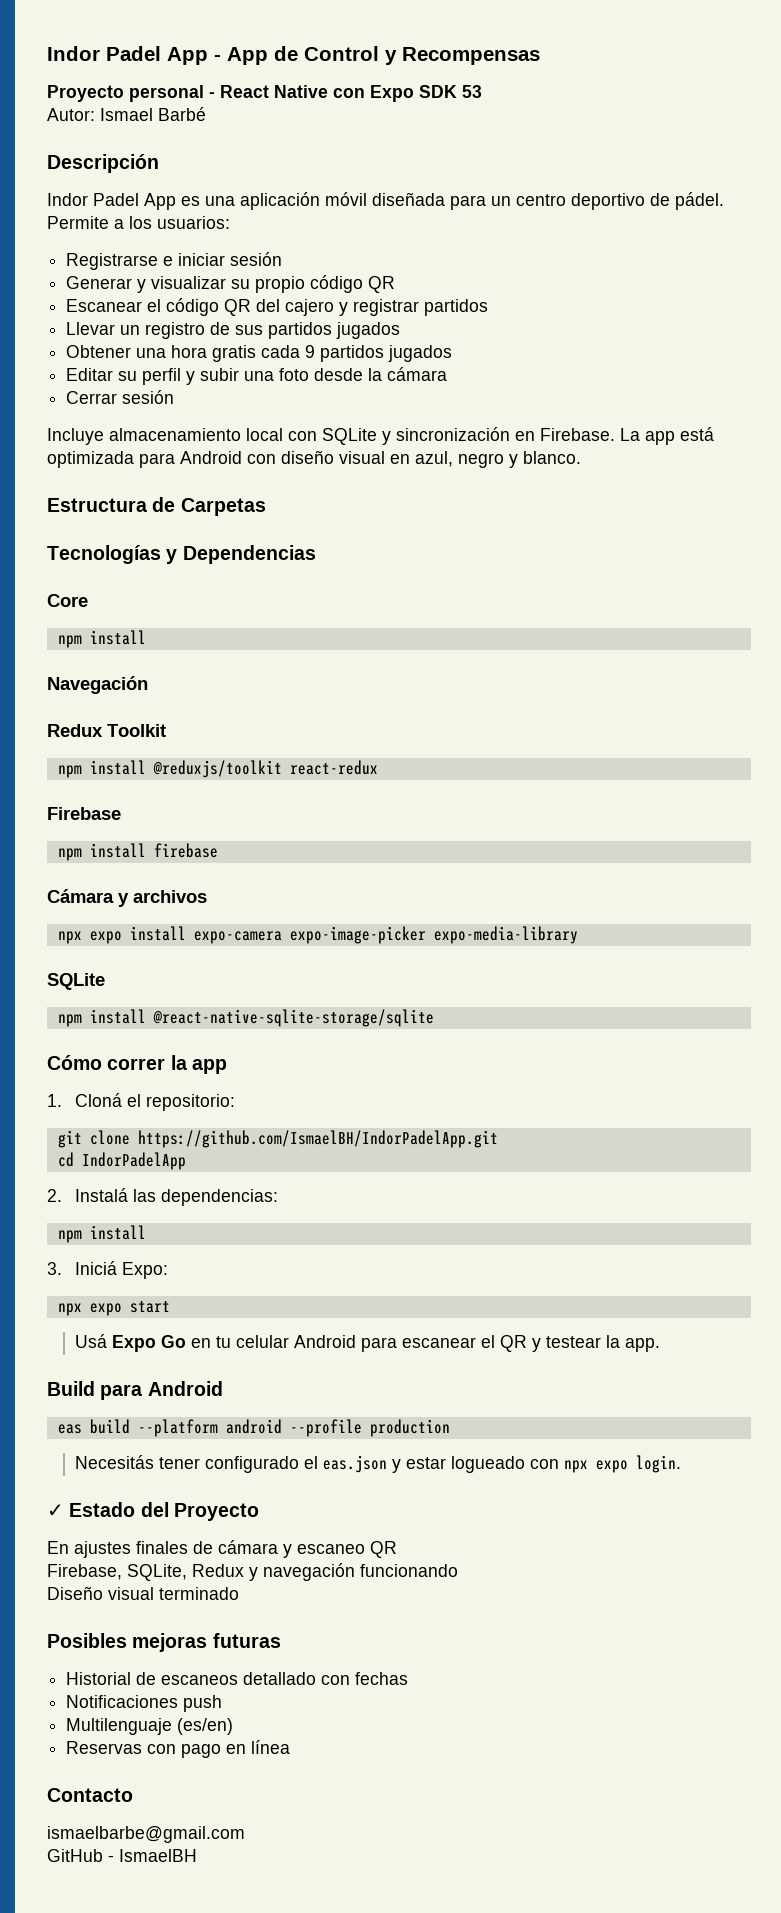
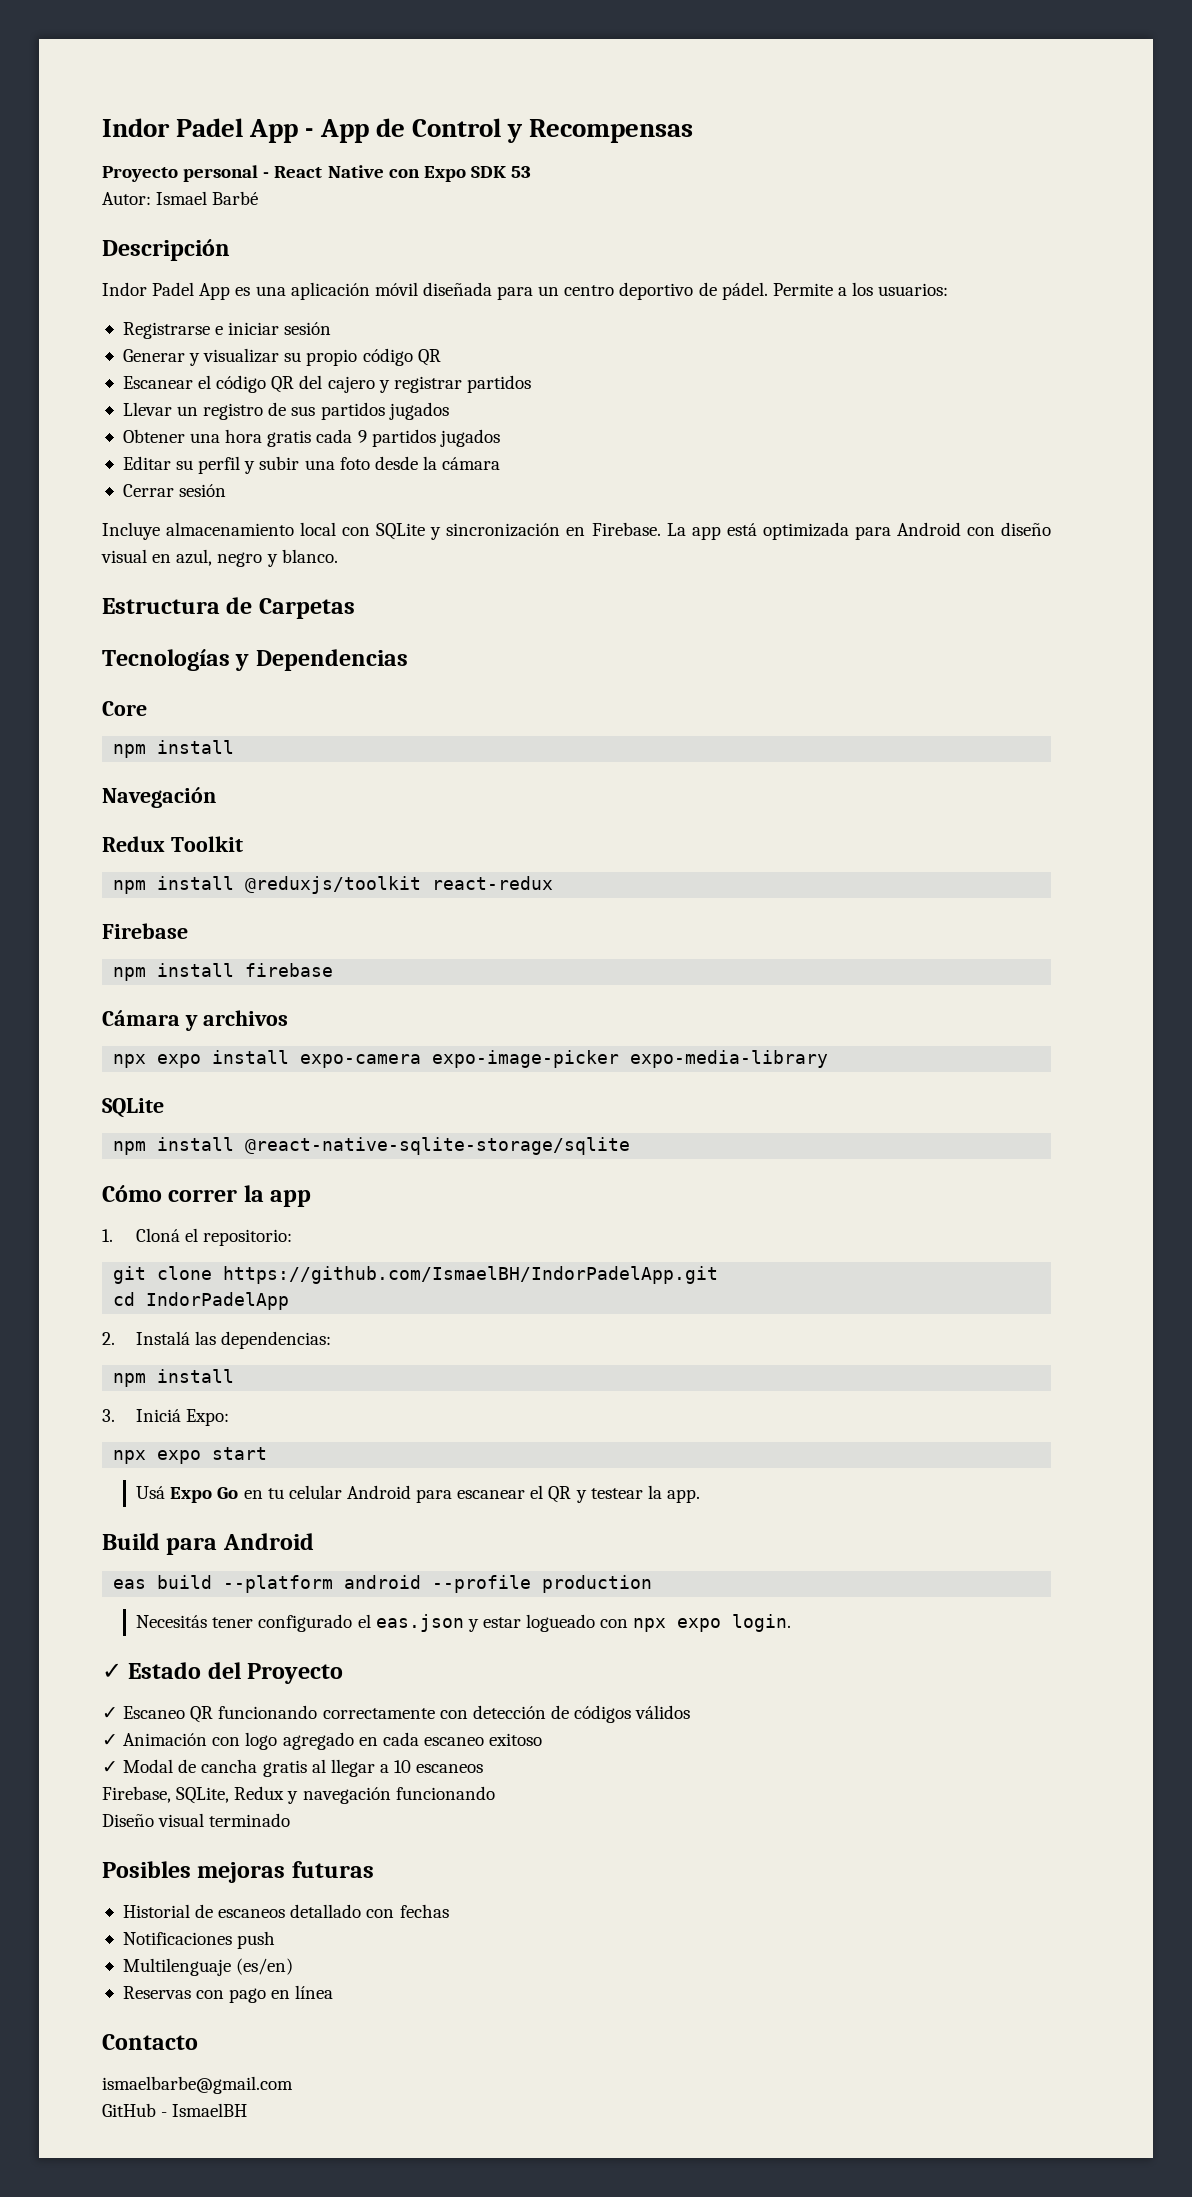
[47,1540,397,1558] En ajustes finales de cámara y escaneo QR -> [102,1705,691,1723] [102,1732,543,1750] [102,1759,484,1777] ✓ Escaneo QR funcionando correctamente con detección de códigos válidos // ✓ Animación con logo agregado en cada escaneo exitoso // ✓ Modal de cancha gratis al llegar a 10 escaneos

